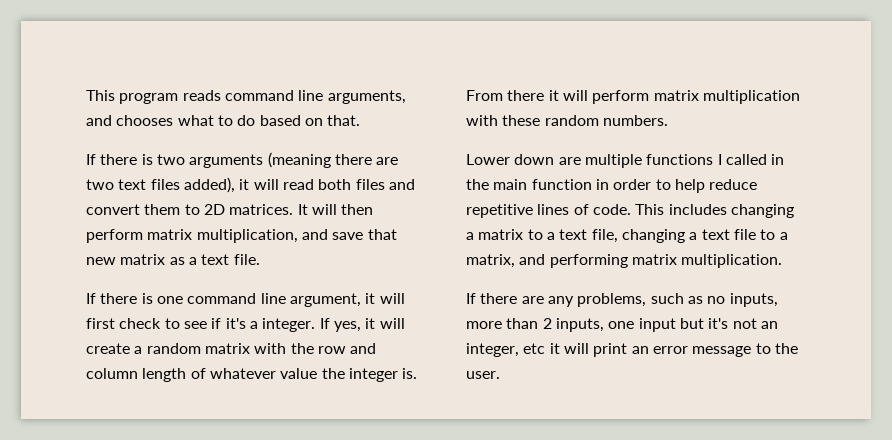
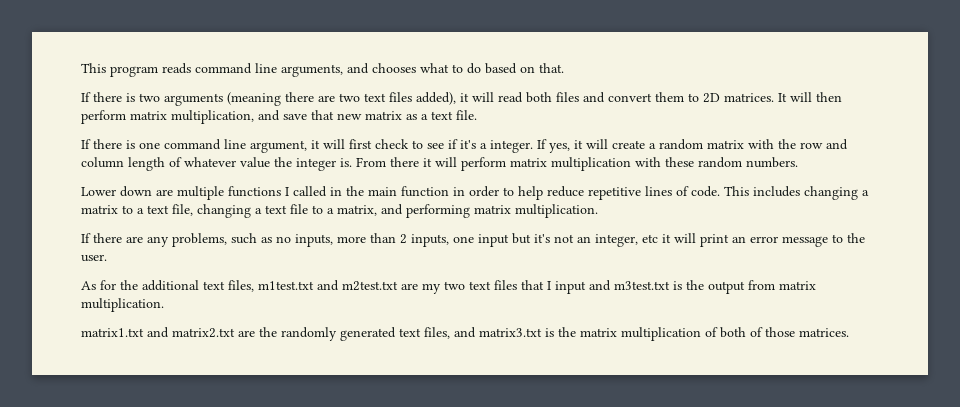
(500, 375) none -> [81,280,816,294] [81,298,164,312] [81,327,849,341] // As for the additional text files, m1test.txt and m2test.txt are my two text files that I input and m3test.txt is the output from matrix multiplication. // matrix1.txt and matrix2.txt are the randomly generated text files, and matrix3.txt is the matrix multiplication of both of those matrices.

